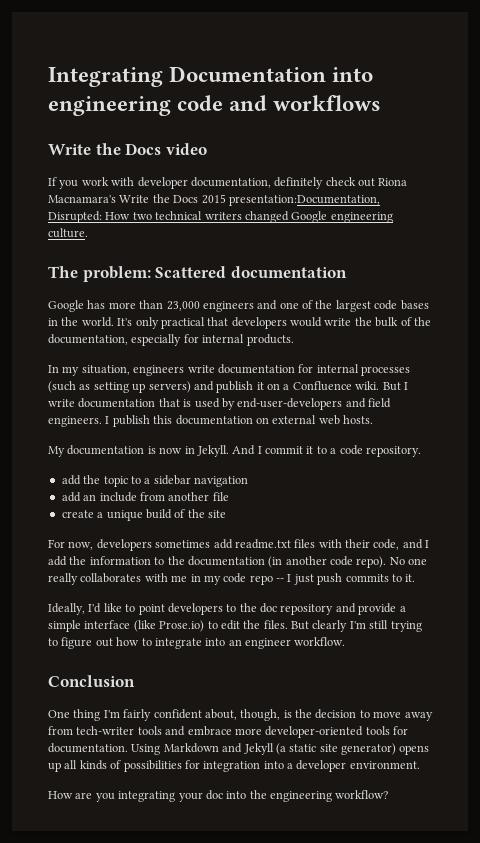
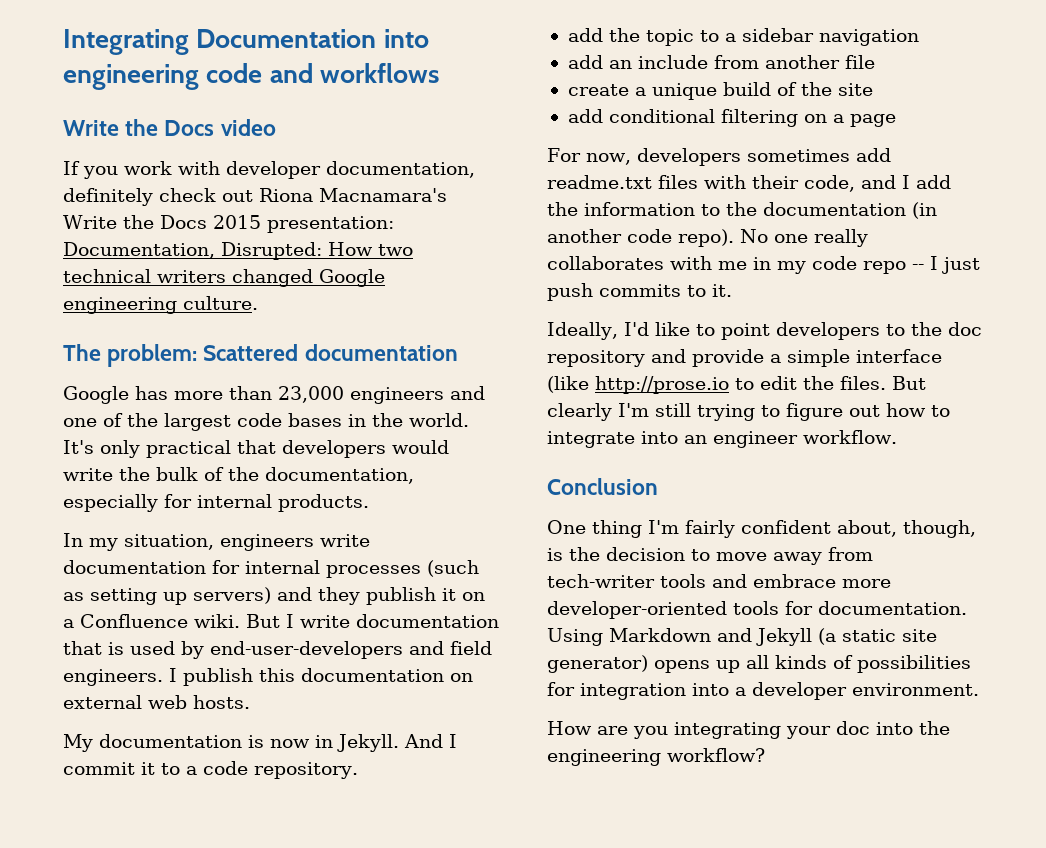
[228,195,380,206] presentation:Documentation, -> [266,216,394,233] [63,242,215,259] presentation: Documentation,
(214, 386) none -> [318,587,360,605] they
(226, 514) none -> [567,109,896,127] // add conditional filtering on a page
[159,620,205,632] Prose.io) -> [595,376,729,394] http://prose.io

